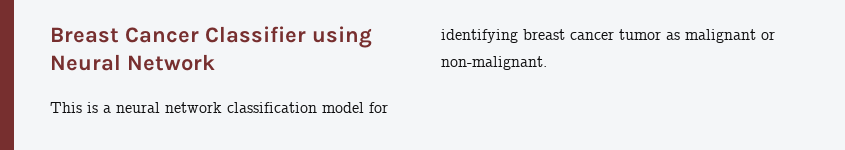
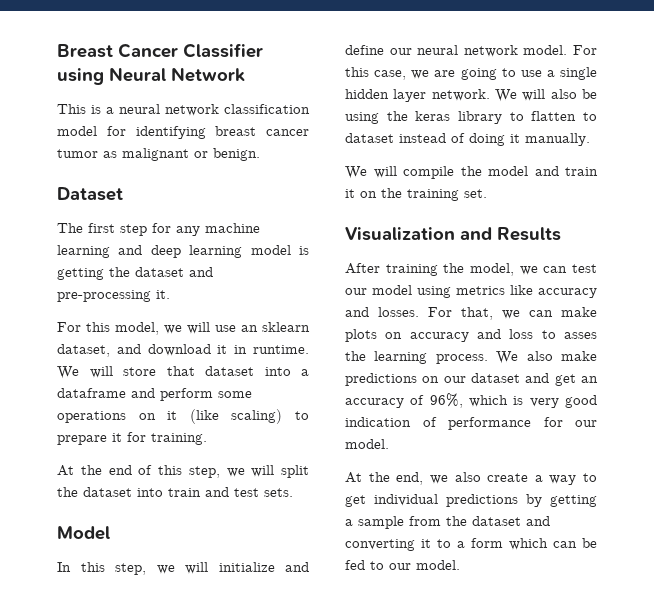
[441,56,547,70] non-malignant. -> [213,148,260,161] [57,187,123,201] [57,223,260,236] [57,245,309,258] [57,267,213,280] [57,290,170,302] [57,322,310,335] [57,344,309,357] [57,366,309,379] [57,388,252,401] [57,409,309,424] [57,432,207,445] [57,465,309,478] [57,487,293,497] [57,526,110,540] [57,562,309,575] [345,45,597,57] [345,67,597,80] [345,89,597,102] [345,111,597,124] [345,133,590,146] [345,166,598,179] [345,188,487,201] [345,227,561,241] [345,263,597,276] [345,285,597,298] [345,307,597,320] [345,329,597,342] [345,351,597,364] [345,373,598,386] [345,393,597,408] [345,417,597,430] [345,439,389,449] [345,472,597,485] [345,494,597,507] [345,516,550,529] [345,538,597,551] [345,560,460,570] benign. // Dataset // The first step for any machine learning and deep learning model is getting the dataset and pre-processing it. // For this model, we will use an sklearn dataset, and download it in runtime. We will store that dataset into a dataframe and perform some operations on it (like scaling) to prepare it for training. // At the end of this step, we will split the dataset into train and test sets. // Model // In this step, we will initialize and define our neural network model. For this case, we are going to use a single hidden layer network. We will also be using the keras library to flatten to dataset instead of doing it manually. // We will compile the model and train it on the training set. // Visualization and Results // After training the model, we can test our model using metrics like accuracy and losses. For that, we can make plots on accuracy and loss to asses the learning process. We also make predictions on our dataset and get an accuracy of 96%, which is very good indication of performance for our model. // At the end, we also create a way to get individual predictions by getting a sample from the dataset and converting it to a form which can be fed to our model.

